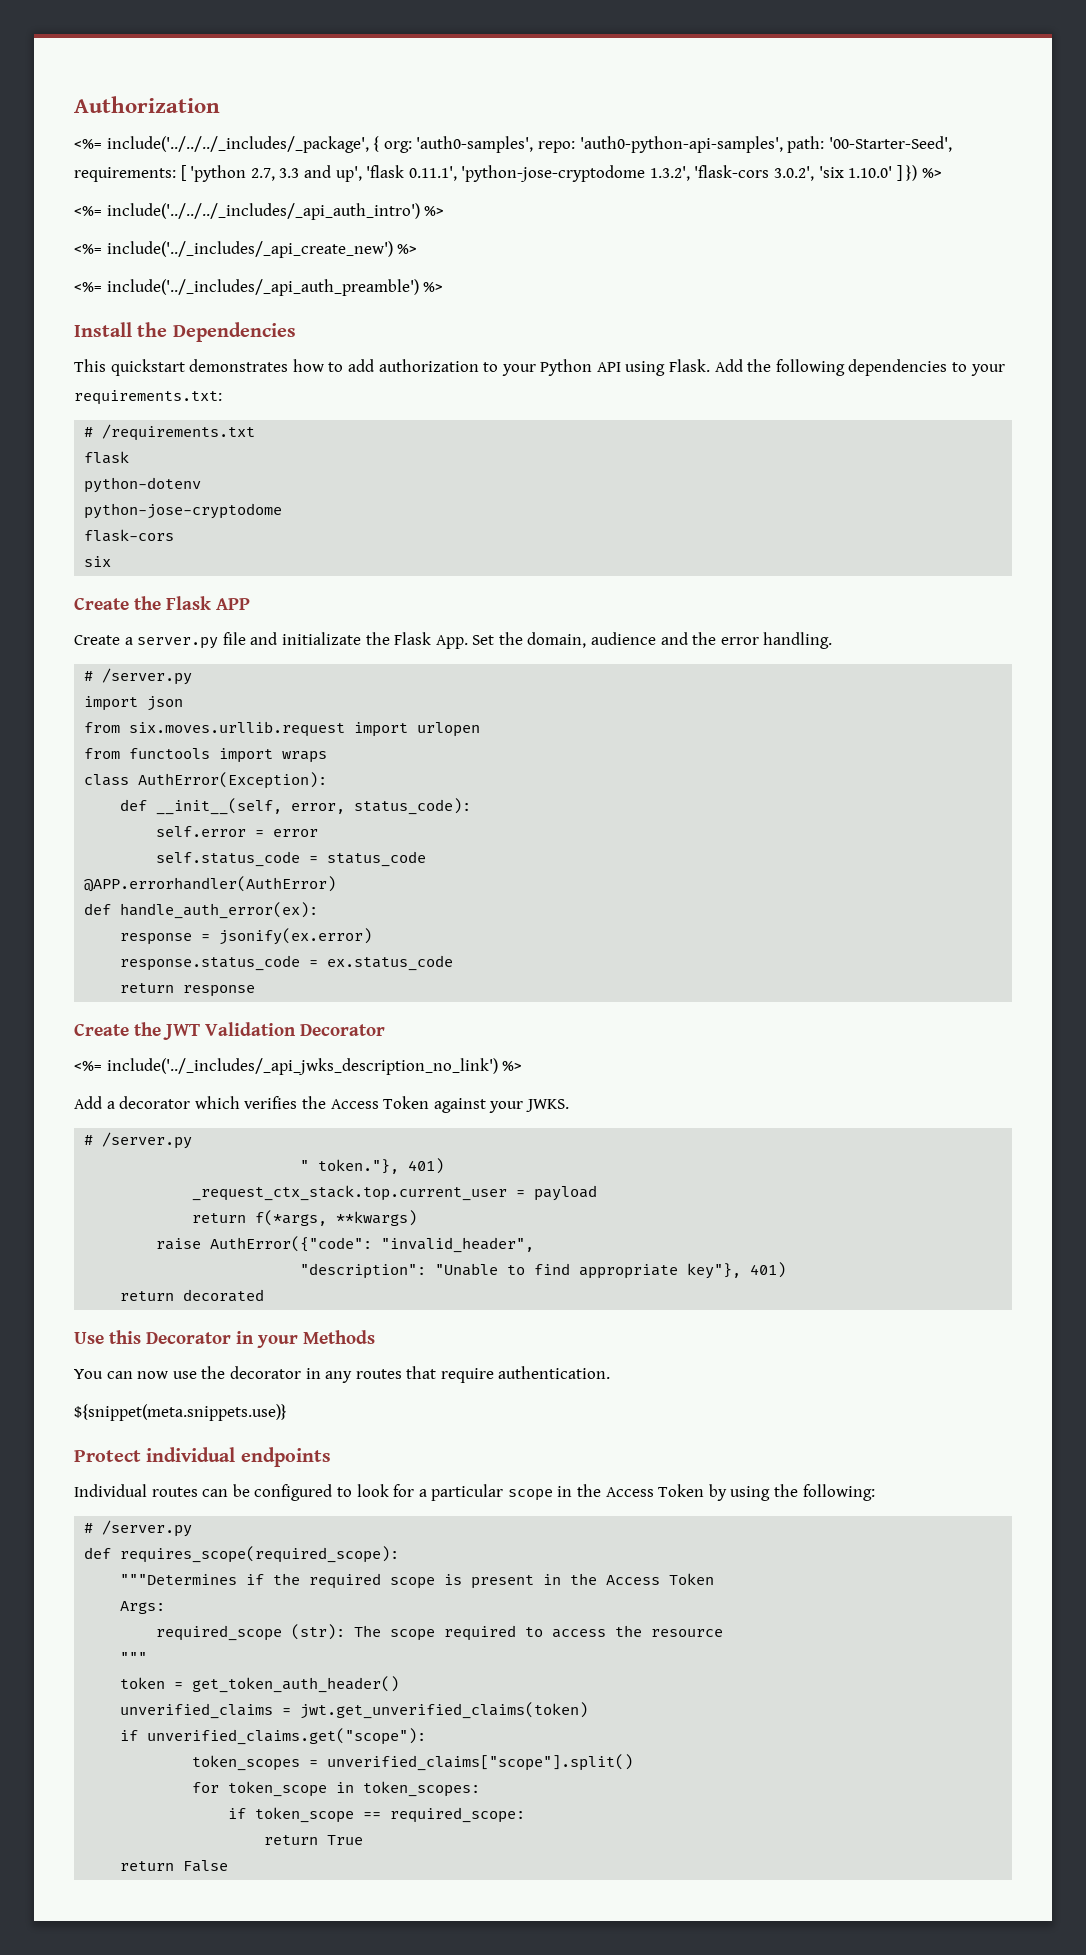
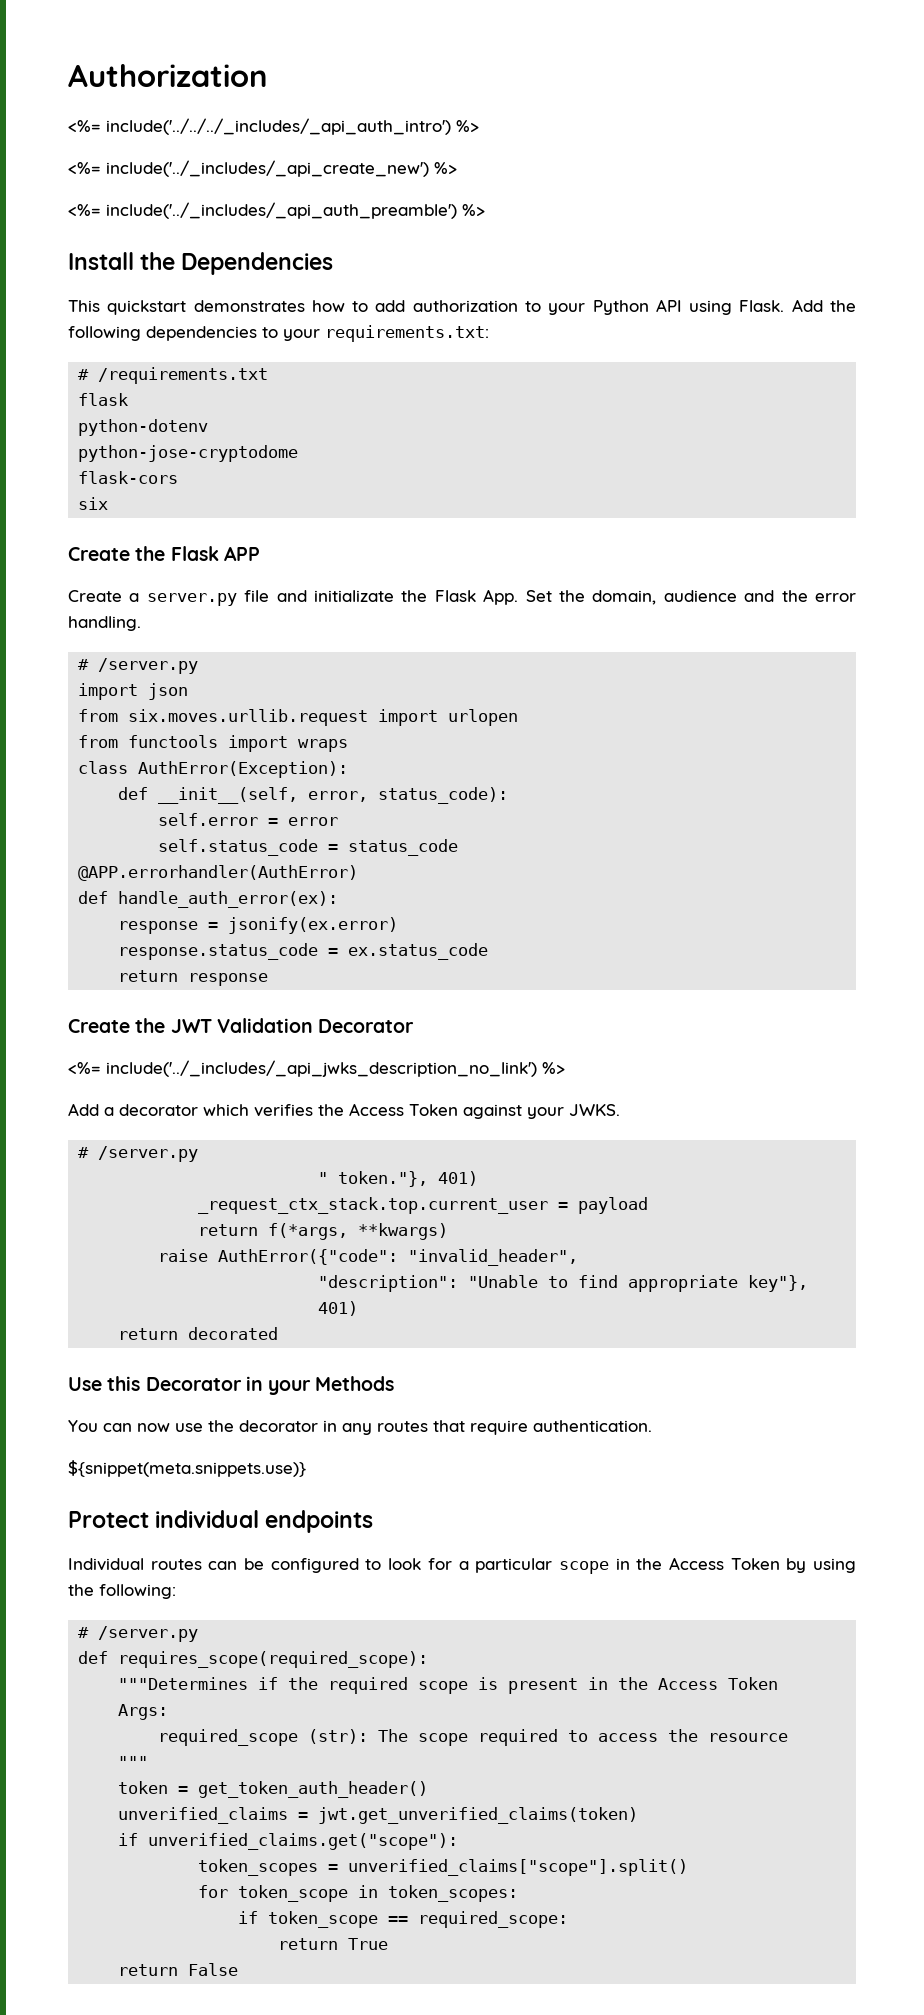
[74,136,952,153] [74,165,943,182] // <%= include('../../../_includes/_package', { org: 'auth0-samples', repo: 'auth0-python-api-samples', path: '00-Starter-Seed', requirements: [ 'python 2.7, 3.3 and up', 'flask 0.11.1', 'python-jose-cryptodome 1.3.2', 'flask-cors 3.0.2', 'six 1.10.0' ] }) %> -> (267, 75) none

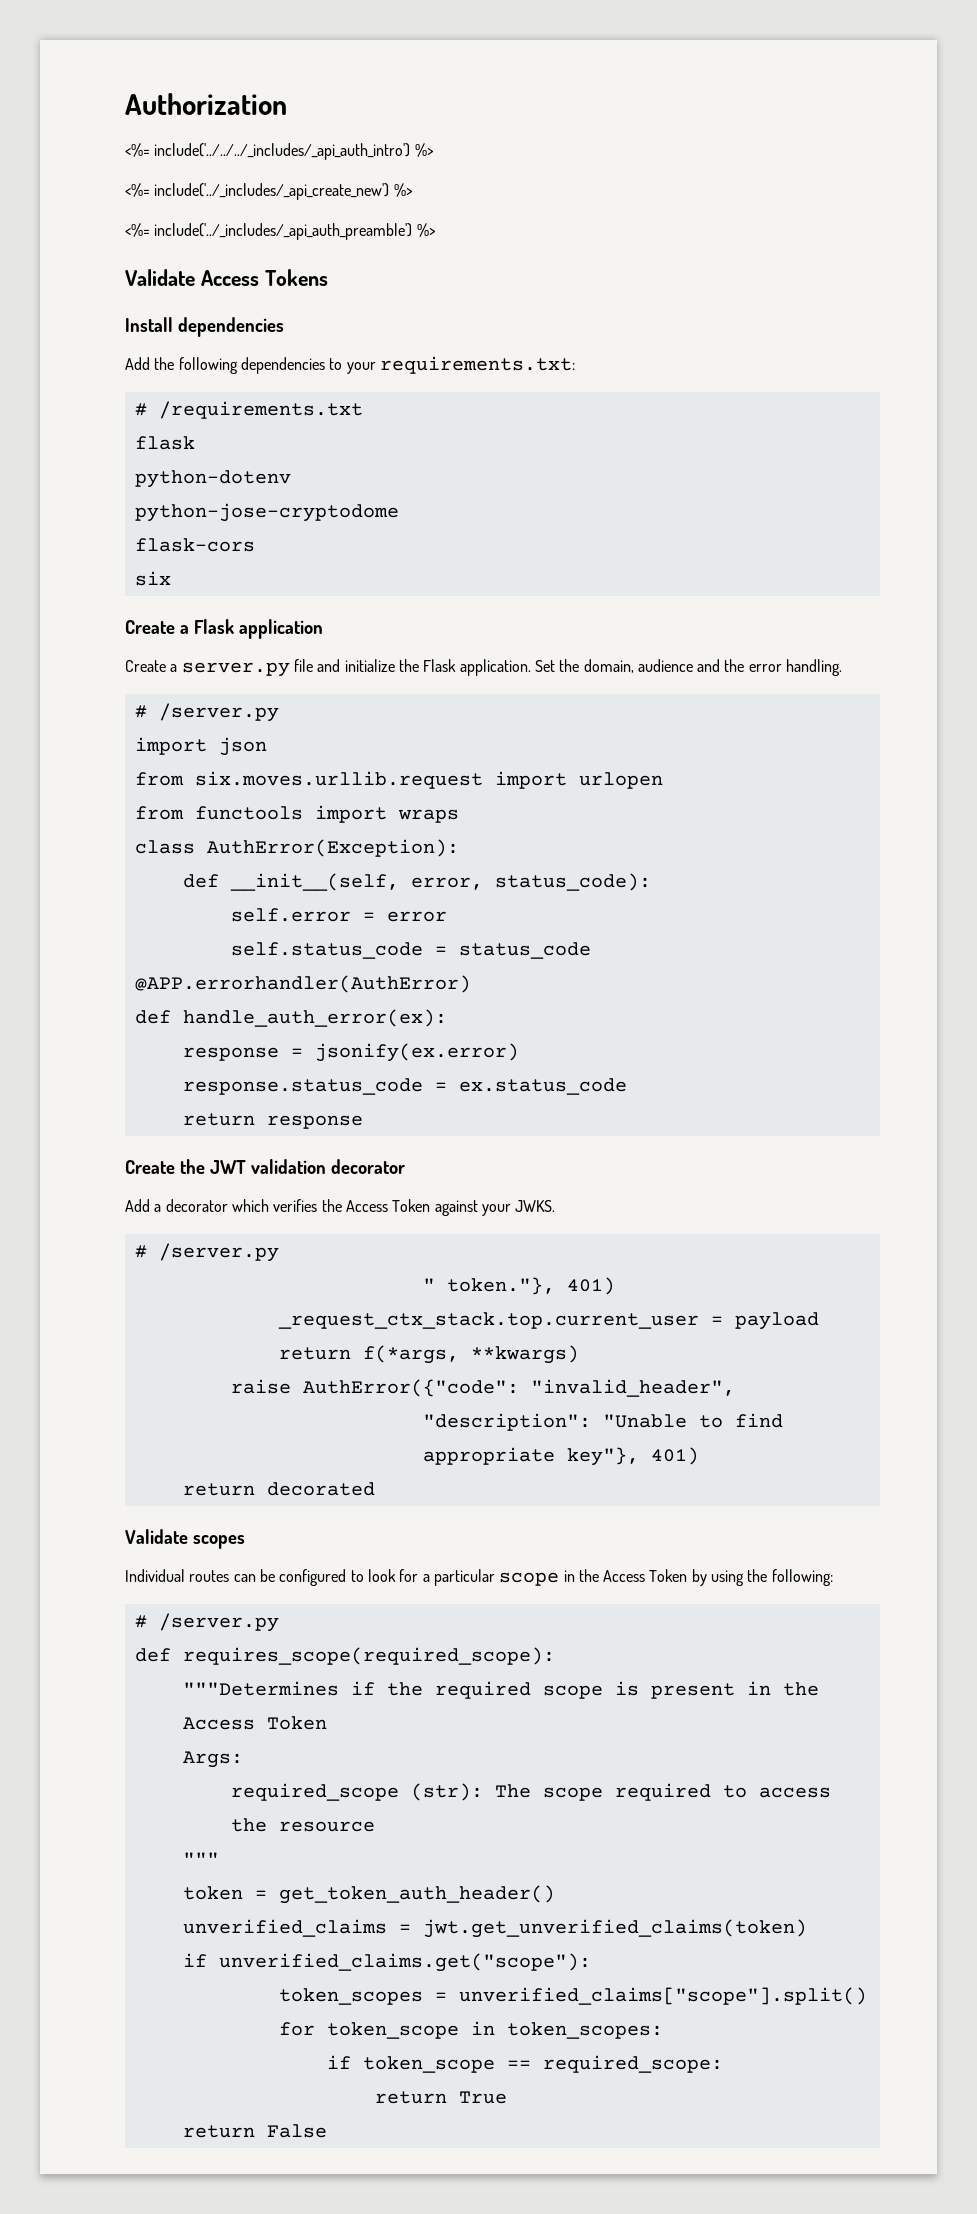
[68,252,334,275] [68,299,785,315] Install the Dependencies // This quickstart demonstrates how to add authorization to your Python API using Flask. -> [125,269,328,286] [125,317,284,337] Validate Access Tokens // Install dependencies //
[135,546,260,561] the Flask APP -> [179,619,323,639] a Flask application
[314,589,519,605] initializate the Flask App. -> [344,659,531,676] initialize the Flask application.
[216,1018,415,1033] [68,1060,565,1077] Validation Decorator // <%= include('../_includes/_api_jwks_description_no_link') %> -> [250,1159,405,1174] validation decorator
[68,1376,395,1395] [68,1420,652,1435] [68,1460,306,1477] [68,1510,374,1533] Use this Decorator in your Methods // You can now use the decorator in any routes that require authentication. // ${snippet(meta.snippets.use)} // Protect individual endpoints -> [125,1529,245,1549] Validate scopes

